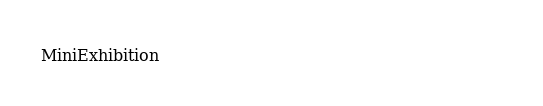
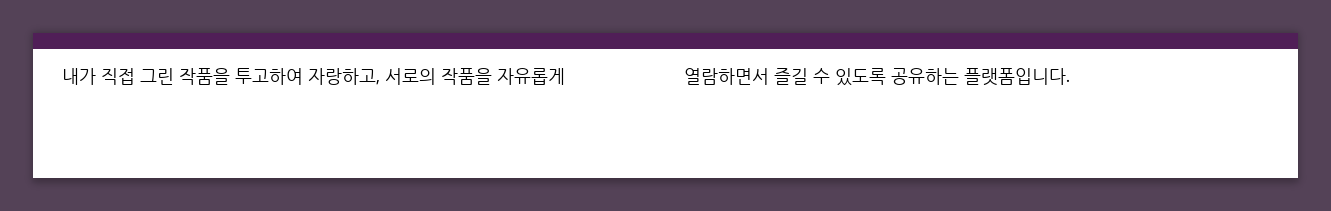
[41,48,159,61] MiniExhibition -> [62,68,1070,86] 내가 직접 그린 작품을 투고하여 자랑하고, 서로의 작품을 자유롭게 열람하면서 즐길 수 있도록 공유하는 플랫폼입니다.

